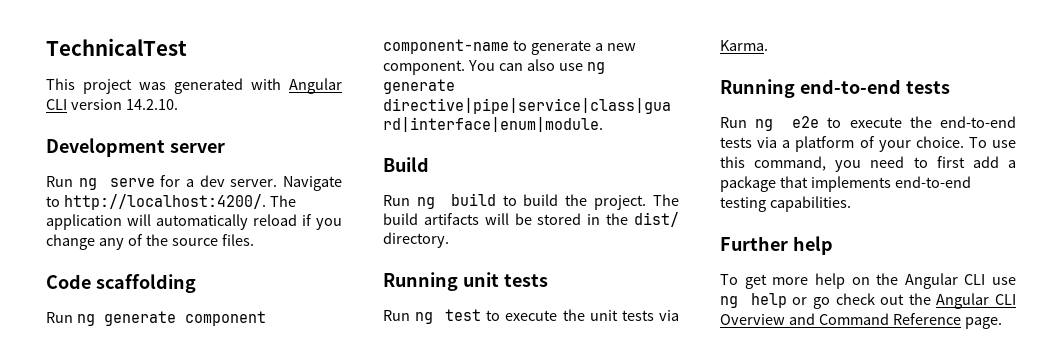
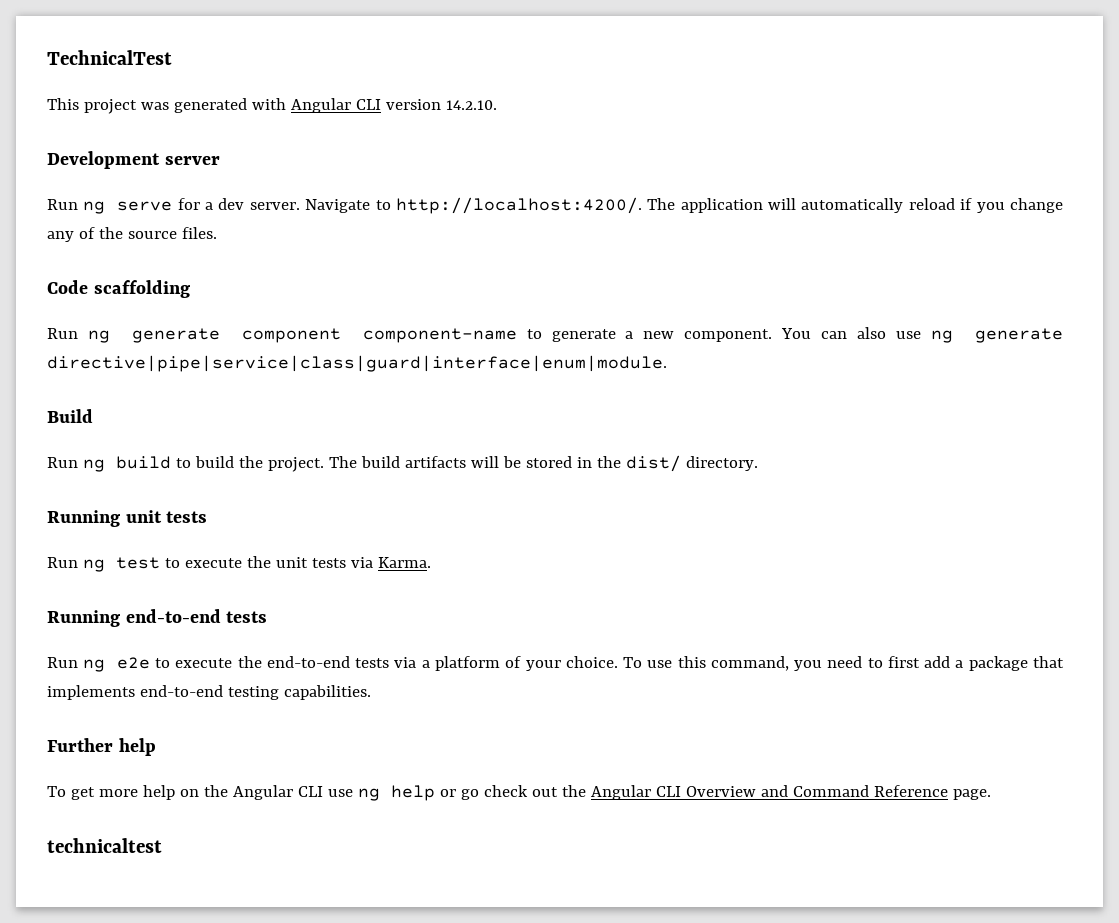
(1002, 323) none -> [47,838,162,853] // technicaltest

